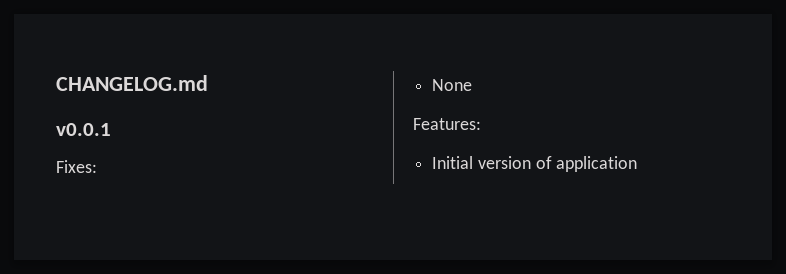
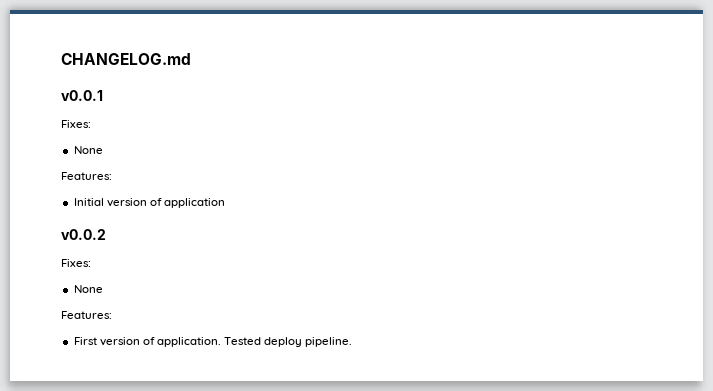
(638, 164) none -> [61,229,106,240] [61,259,91,267] [73,285,103,293] [61,311,112,319] [73,337,353,347] // v0.0.2 // Fixes: // None // Features: // First version of application. Tested deploy pipeline.

